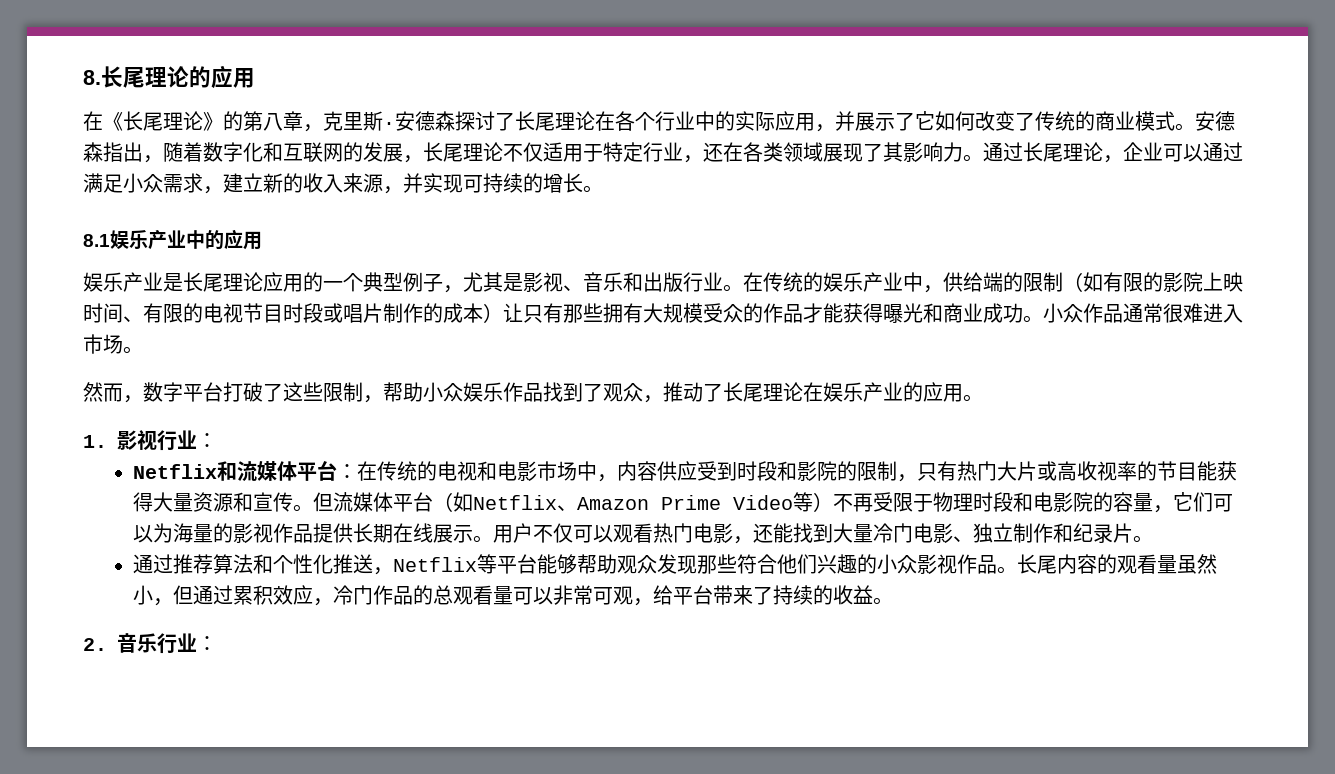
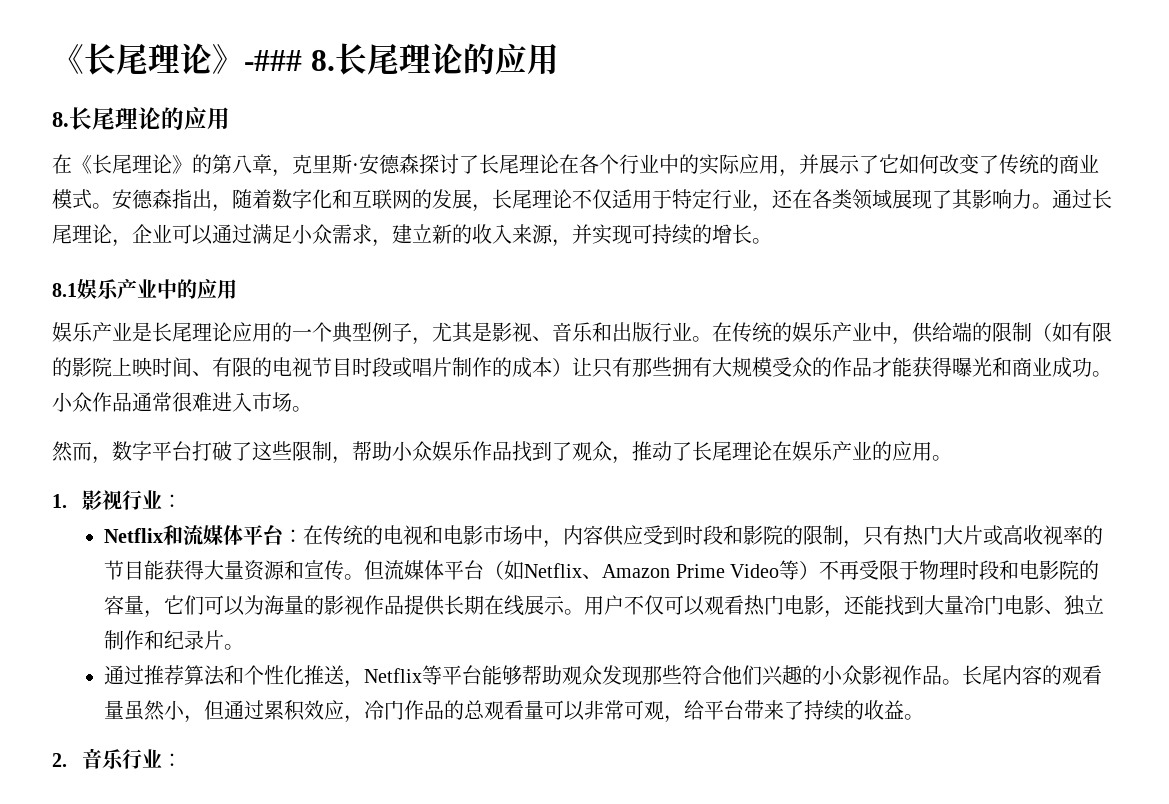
(83, 77) none -> [52,43,559,75] 《长尾理论》-### 8.长尾理论的应用 //

